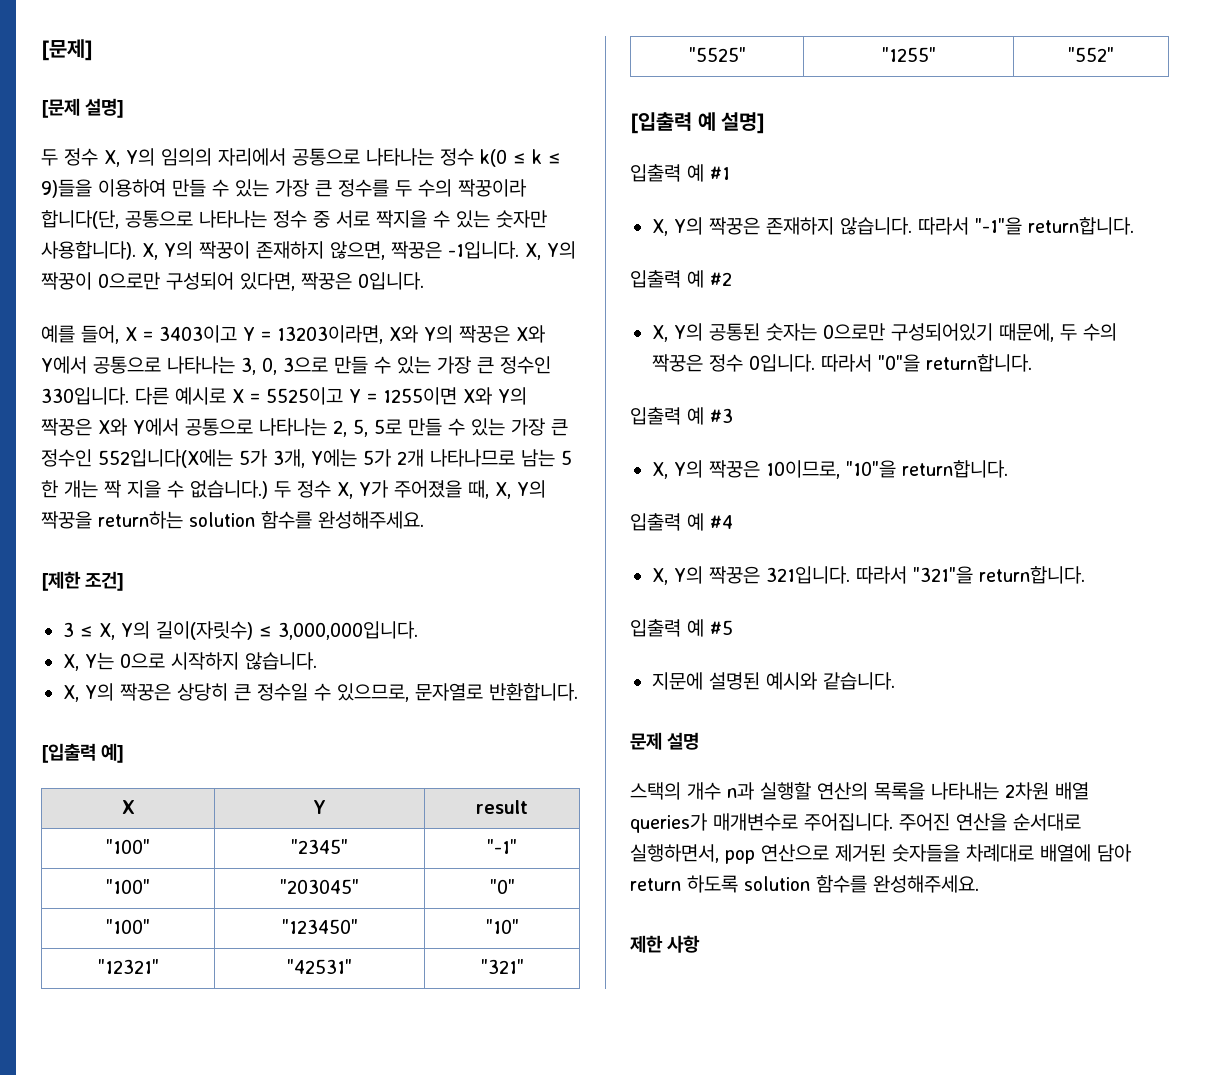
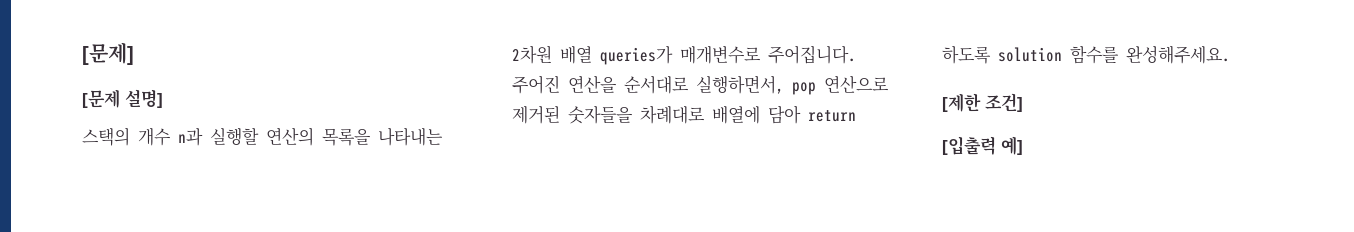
[41,148,561,167] [41,179,527,198] [41,210,547,229] [41,241,576,260] [41,272,424,291] [41,325,545,344] [41,356,551,375] [41,387,527,405] [41,418,568,437] [41,449,572,468] [41,480,546,499] [41,511,424,529] [41,571,125,591] [63,621,418,640] [63,652,317,671] [63,683,578,702] [41,743,125,763] [121,800,135,814] [313,800,326,814] [476,800,528,814] [106,839,150,854] [291,839,348,854] [487,839,517,854] [106,879,150,894] [280,879,359,894] [489,879,515,894] [106,919,150,934] [281,919,358,934] [485,919,519,934] [97,959,159,974] [287,959,352,974] [480,959,524,974] [688,47,746,62] [881,47,936,62] [1068,47,1114,62] [630,112,766,134] [630,164,730,182] [652,217,1134,236] [630,270,732,288] [652,323,1117,342] [652,354,1032,372] [630,407,733,425] [652,460,1008,479] [630,513,733,531] [652,566,1085,585] [630,619,733,637] [652,672,895,690] [630,732,700,750] // 두 정수 X, Y의 임의의 자리에서 공통으로 나타나는 정수 k(0 ≤ k ≤ 9)들을 이용하여 만들 수 있는 가장 큰 정수를 두 수의 짝꿍이라 합니다(단, 공통으로 나타나는 정수 중 서로 짝지을 수 있는 숫자만 사용합니다). X, Y의 짝꿍이 존재하지 않으면, 짝꿍은 -1입니다. X, Y의 짝꿍이 0으로만 구성되어 있다면, 짝꿍은 0입니다. // 예를 들어, X = 3403이고 Y = 13203이라면, X와 Y의 짝꿍은 X와 Y에서 공통으로 나타나는 3, 0, 3으로 만들 수 있는 가장 큰 정수인 330입니다. 다른 예시로 X = 5525이고 Y = 1255이면 X와 Y의 짝꿍은 X와 Y에서 공통으로 나타나는 2, 5, 5로 만들 수 있는 가장 큰 정수인 552입니다(X에는 5가 3개, Y에는 5가 2개 나타나므로 남는 5 한 개는 짝 지을 수 없습니다.) 두 정수 X, Y가 주어졌을 때, X, Y의 짝꿍을 return하는 solution 함수를 완성해주세요. // [제한 조건] // 3 ≤ X, Y의 길이(자릿수) ≤ 3,000,000입니다. // X, Y는 0으로 시작하지 않습니다. // X, Y의 짝꿍은 상당히 큰 정수일 수 있으므로, 문자열로 반환합니다. // [입출력 예] // X | Y | result // "100" | "2345" | "-1" // "100" | "203045" | "0" // "100" | "123450" | "10" // "12321" | "42531" | "321" // "5525" | "1255" | "552" // [입출력 예 설명] // 입출력 예 #1 // X, Y의 짝꿍은 존재하지 않습니다. 따라서 "-1"을 return합니다. // 입출력 예 #2 // X, Y의 공통된 숫자는 0으로만 구성되어있기 때문에, 두 수의 짝꿍은 정수 0입니다. 따라서 "0"을 return합니다. // 입출력 예 #3 // X, Y의 짝꿍은 10이므로, "10"을 return합니다. // 입출력 예 #4 // X, Y의 짝꿍은 321입니다. 따라서 "321"을 return합니다. // 입출력 예 #5 // 지문에 설명된 예시와 같습니다. // 문제 설명 -> (163, 98) none
[630,935,701,953] 제한 사항 -> [942,93,1023,112] [942,136,1023,155] [제한 조건] // [입출력 예]

